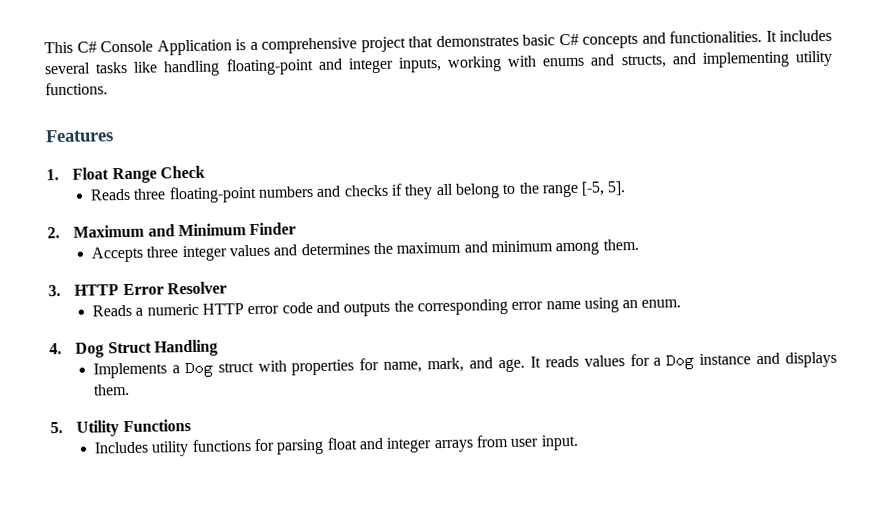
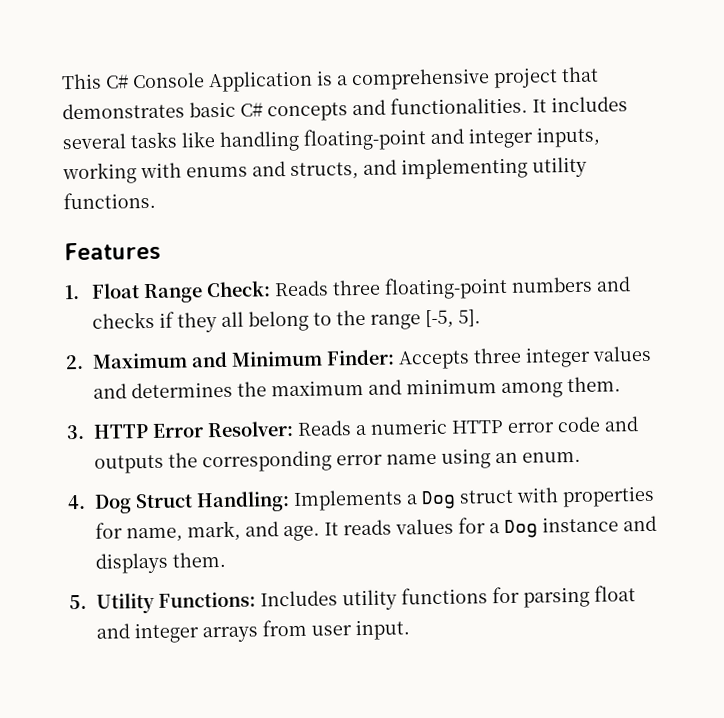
[160,165,206,179] Check // -> [206,280,272,298] Check:
[249,222,297,236] Finder // -> [326,349,396,366] Finder:
[167,281,228,295] Resolver // -> [207,420,295,438] Resolver:
[154,339,219,357] Handling // -> [196,491,291,513] Handling:
[122,418,191,433] Functions // -> [158,591,257,608] Functions:

